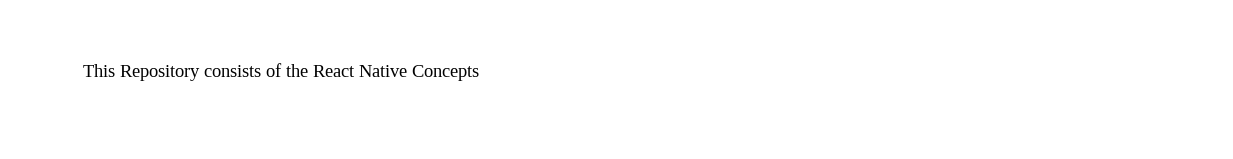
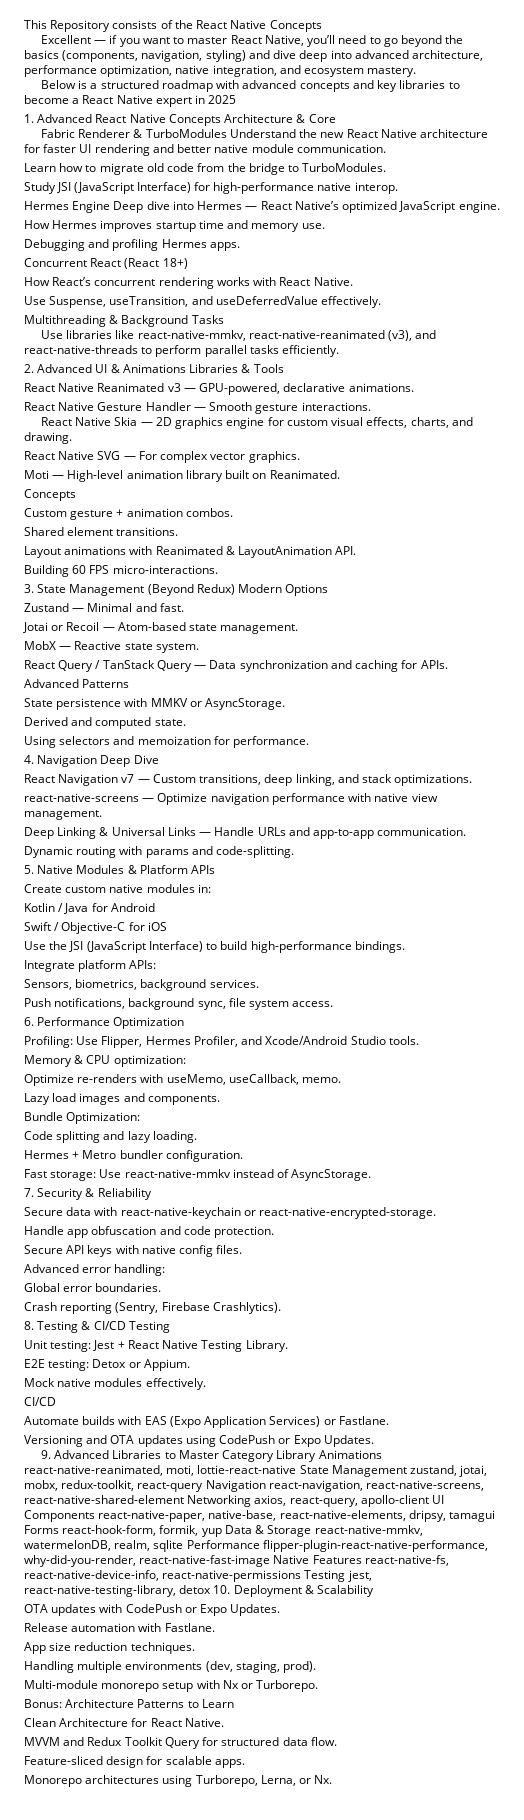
(479, 73) none -> [40,35,464,47] [24,50,484,62] [24,65,417,77] [40,80,460,92] [24,95,237,107] [24,114,336,126] [40,129,489,138] [24,144,386,156] [24,163,387,175] [24,182,398,194] [24,201,500,213] [24,220,325,232] [24,239,240,251] [24,258,188,269] [24,277,353,289] [24,296,382,308] [24,315,224,327] [40,330,437,341] [24,345,340,357] [24,364,284,373] [24,383,414,395] [24,402,371,414] [40,417,473,429] [24,432,72,444] [24,451,300,463] [24,470,340,482] [24,489,76,501] [24,508,233,520] [24,527,179,536] [24,546,357,558] [24,565,218,577] [24,584,329,596] [24,603,184,612] [23,622,299,634] [24,641,199,653] [24,660,448,672] [24,679,130,688] [24,698,286,710] [24,717,186,729] [24,736,310,748] [24,755,159,767] [24,774,473,786] [24,793,438,805] [24,810,102,820] [24,827,467,839] [24,846,295,858] [24,865,216,874] [24,884,211,893] [24,903,155,914] [24,922,167,934] [24,941,405,953] [24,960,157,972] [24,979,259,991] [24,998,334,1010] [24,1017,185,1029] [24,1036,419,1048] [24,1055,186,1067] [24,1074,342,1086] [24,1093,220,1105] [24,1112,141,1124] [24,1131,197,1143] [24,1150,243,1162] [24,1169,372,1181] [24,1188,152,1200] [24,1207,437,1219] [24,1226,275,1238] [24,1245,243,1257] [24,1264,166,1276] [24,1283,162,1292] [24,1302,281,1314] [24,1321,170,1333] [24,1340,288,1352] [24,1359,190,1371] [24,1378,206,1390] [24,1397,56,1406] [24,1416,389,1428] [24,1435,374,1447] [40,1450,382,1462] [24,1465,488,1477] [24,1480,485,1492] [24,1495,445,1507] [24,1510,496,1522] [24,1525,423,1537] [24,1540,488,1552] [24,1555,449,1567] [24,1570,372,1582] [24,1585,375,1597] [24,1604,281,1616] [24,1623,215,1632] [24,1642,195,1654] [24,1661,317,1673] [24,1680,319,1692] [24,1699,234,1708] [24,1718,224,1727] [24,1737,337,1749] [24,1756,245,1768] [24,1775,333,1787] // Excellent — if you want to master React Native, you’ll need to go beyond the basics (components, navigation, styling) and dive deep into advanced architecture, performance optimization, native integration, and ecosystem mastery. // Below is a structured roadmap with advanced concepts and key libraries to become a React Native expert in 2025 // 1. Advanced React Native Concepts Architecture & Core // Fabric Renderer & TurboModules Understand the new React Native architecture for faster UI rendering and better native module communication. // Learn how to migrate old code from the bridge to TurboModules. // Study JSI (JavaScript Interface) for high-performance native interop. // Hermes Engine Deep dive into Hermes — React Native’s optimized JavaScript engine. // How Hermes improves startup time and memory use. // Debugging and profiling Hermes apps. // Concurrent React (React 18+) // How React’s concurrent rendering works with React Native. // Use Suspense, useTransition, and useDeferredValue effectively. // Multithreading & Background Tasks // Use libraries like react-native-mmkv, react-native-reanimated (v3), and react-native-threads to perform parallel tasks efficiently. // 2. Advanced UI & Animations Libraries & Tools // React Native Reanimated v3 — GPU-powered, declarative animations. // React Native Gesture Handler — Smooth gesture interactions. // React Native Skia — 2D graphics engine for custom visual effects, charts, and drawing. // React Native SVG — For complex vector graphics. // Moti — High-level animation library built on Reanimated. // Concepts // Custom gesture + animation combos. // Shared element transitions. // Layout animations with Reanimated & LayoutAnimation API. // Building 60 FPS micro-interactions. // 3. State Management (Beyond Redux) Modern Options // Zustand — Minimal and fast. // Jotai or Recoil — Atom-based state management. // MobX — Reactive state system. // React Query / TanStack Query — Data synchronization and caching for APIs. // Advanced Patterns // State persistence with MMKV or AsyncStorage. // Derived and computed state. // Using selectors and memoization for performance. // 4. Navigation Deep Dive // React Navigation v7 — Custom transitions, deep linking, and stack optimizations. // react-native-screens — Optimize navigation performance with native view management. // Deep Linking & Universal Links — Handle URLs and app-to-app communication. // Dynamic routing with params and code-splitting. // 5. Native Modules & Platform APIs // Create custom native modules in: // Kotlin / Java for Android // Swift / Objective-C for iOS // Use the JSI (JavaScript Interface) to build high-performance bindings. // Integrate platform APIs: // Sensors, biometrics, background services. // Push notifications, background sync, file system access. // 6. Performance Optimization // Profiling: Use Flipper, Hermes Profiler, and Xcode/Android Studio tools. // Memory & CPU optimization: // Optimize re-renders with useMemo, useCallback, memo. // Lazy load images and components. // Bundle Optimization: // Code splitting and lazy loading. // Hermes + Metro bundler configuration. // Fast storage: Use react-native-mmkv instead of AsyncStorage. // 7. Security & Reliability // Secure data with react-native-keychain or react-native-encrypted-storage. // Handle app obfuscation and code protection. // Secure API keys with native config files. // Advanced error handling: // Global error boundaries. // Crash reporting (Sentry, Firebase Crashlytics). // 8. Testing & CI/CD Testing // Unit testing: Jest + React Native Testing Library. // E2E testing: Detox or Appium. // Mock native modules effectively. // CI/CD // Automate builds with EAS (Expo Application Services) or Fastlane. // Versioning and OTA updates using CodePush or Expo Updates. // 9. Advanced Libraries to Master Category Library Animations react-native-reanimated, moti, lottie-react-native State Management zustand, jotai, mobx, redux-toolkit, react-query Navigation react-navigation, react-native-screens, react-native-shared-element Networking axios, react-query, apollo-client UI Components react-native-paper, native-base, react-native-elements, dripsy, tamagui Forms react-hook-form, formik, yup Data & Storage react-native-mmkv, watermelonDB, realm, sqlite Performance flipper-plugin-react-native-performance, why-did-you-render, react-native-fast-image Native Features react-native-fs, react-native-device-info, react-native-permissions Testing jest, react-native-testing-library, detox 10. Deployment & Scalability // OTA updates with CodePush or Expo Updates. // Release automation with Fastlane. // App size reduction techniques. // Handling multiple environments (dev, staging, prod). // Multi-module monorepo setup with Nx or Turborepo. // Bonus: Architecture Patterns to Learn // Clean Architecture for React Native. // MVVM and Redux Toolkit Query for structured data flow. // Feature-sliced design for scalable apps. // Monorepo architectures using Turborepo, Lerna, or Nx.

